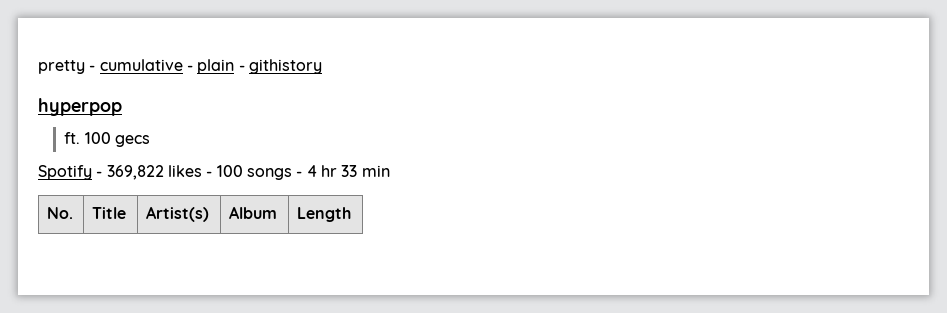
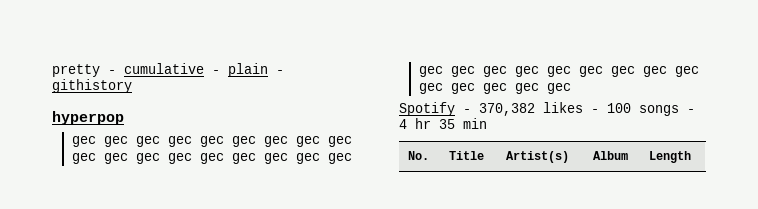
[64,132,151,147] ft. 100 gecs -> [71,136,352,147] [71,153,352,164] [418,66,699,77] [418,83,571,94] gec gec gec gec gec gec gec gec gec gec gec gec gec gec gec gec gec gec gec gec gec gec gec gec gec gec gec gec gec gec gec gec
[106,165,164,180] 369,822 -> [479,103,535,116] 370,382
[341,165,358,177] 33 -> [439,119,455,129] 35

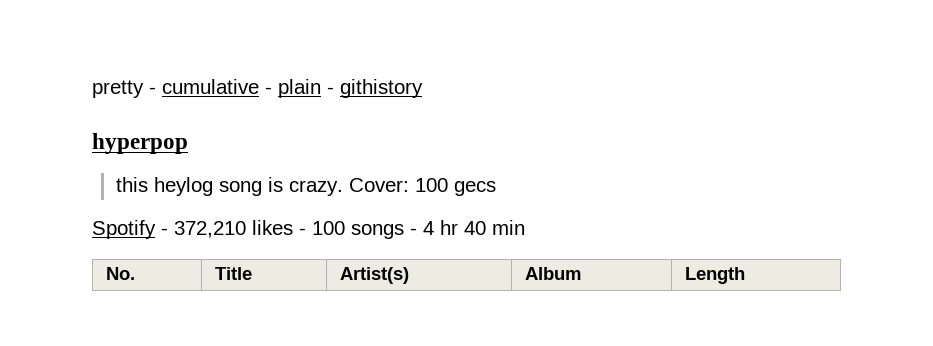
[71,136,352,147] [71,153,352,164] [418,66,699,77] [418,83,571,94] gec gec gec gec gec gec gec gec gec gec gec gec gec gec gec gec gec gec gec gec gec gec gec gec gec gec gec gec gec gec gec gec -> [115,177,496,196] this heylog song is crazy. Cover: 100 gecs
[479,103,535,116] 370,382 -> [174,221,246,238] 372,210
[439,119,455,129] 35 -> [464,221,486,235] 40

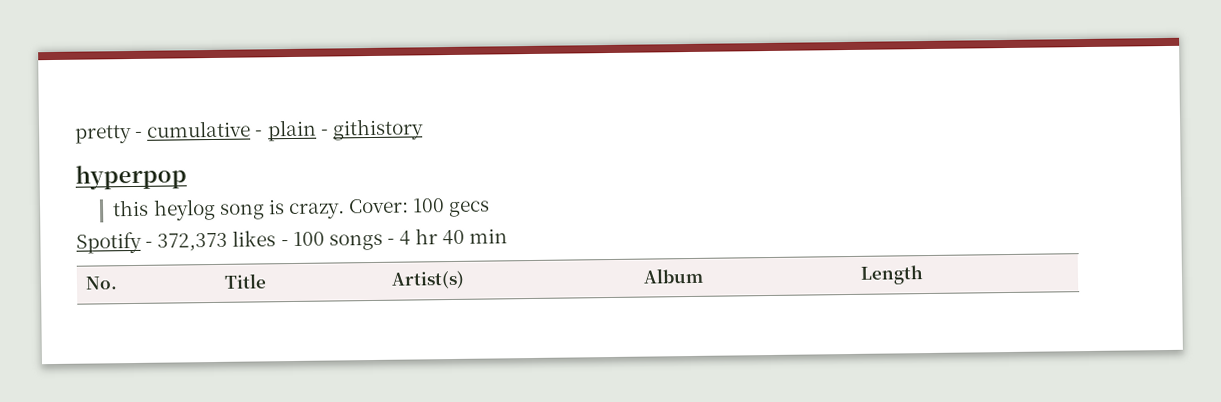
[174,221,246,238] 372,210 -> [157,232,229,252] 372,373

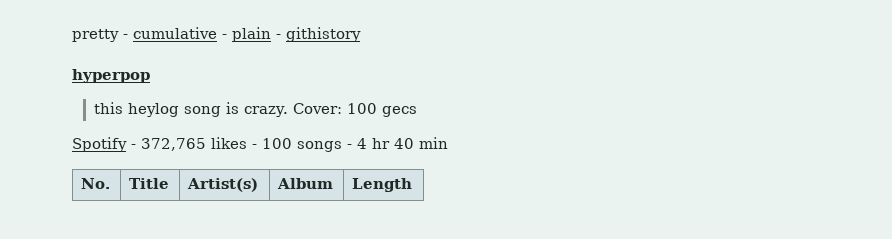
[157,232,229,252] 372,373 -> [141,138,206,151] 372,765

